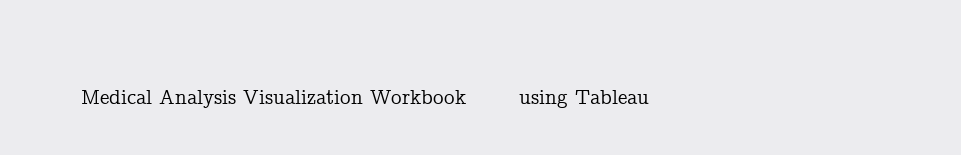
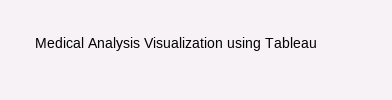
[370,90,466,104] Workbook -> (223, 42) none

